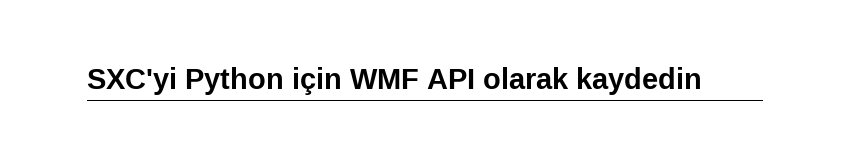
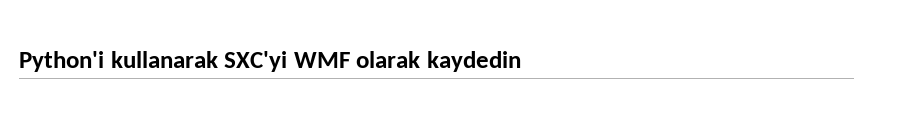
[87,67,475,95] SXC'yi Python için WMF API -> [19,51,350,72] Python'i kullanarak SXC'yi WMF

